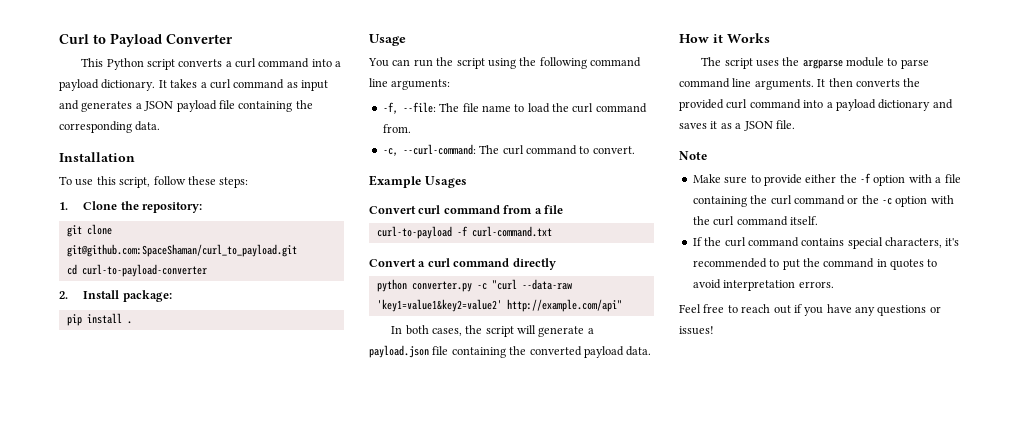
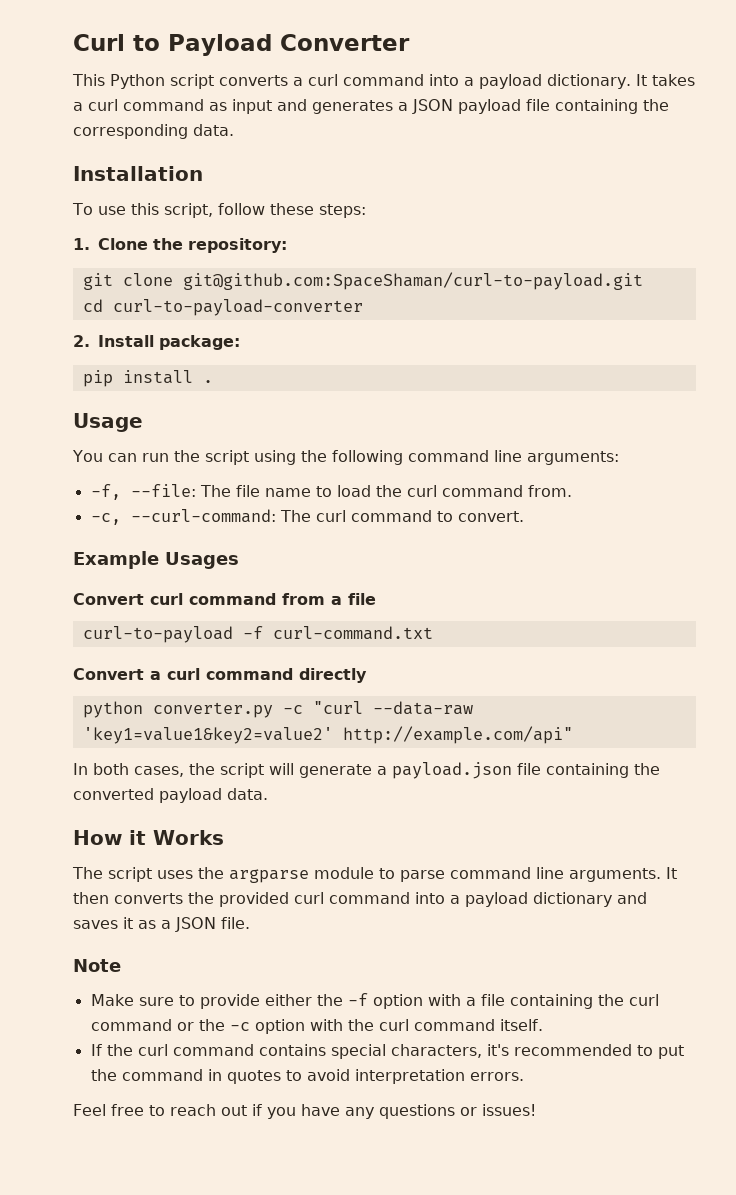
[66,244,297,257] git@github.com:SpaceShaman/curl_to_payload.git -> [182,272,643,290] git@github.com:SpaceShaman/curl-to-payload.git

